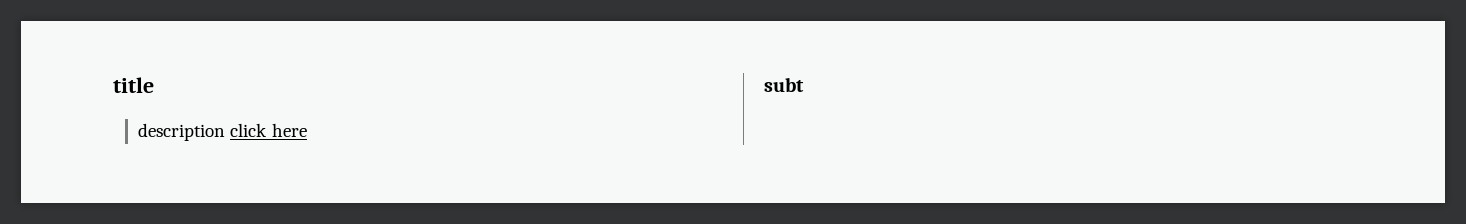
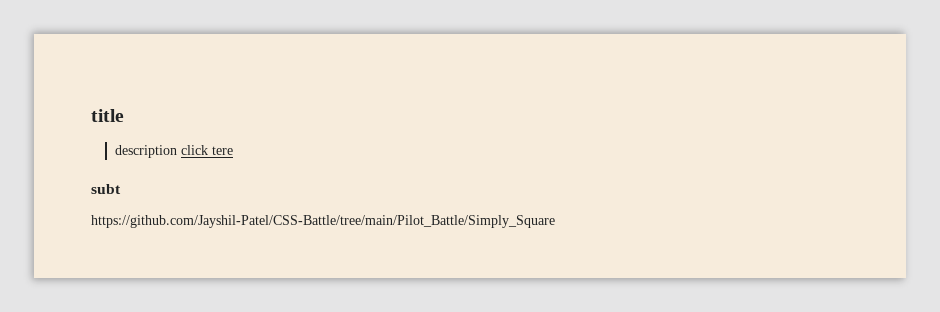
[271,123,307,137] here -> [211,146,233,155] tere
(804, 84) none -> [91,215,555,228] // https://github.com/Jayshil-Patel/CSS-Battle/tree/main/Pilot_Battle/Simply_Square

